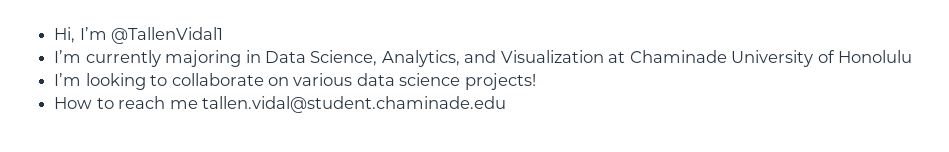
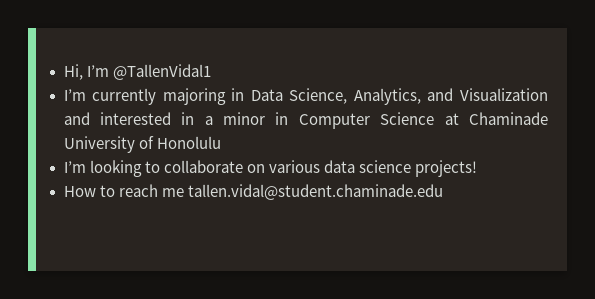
(604, 56) none -> [63,112,435,129] and interested in a minor in Computer Science

